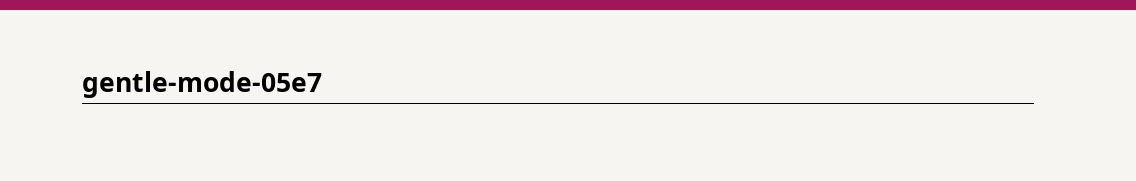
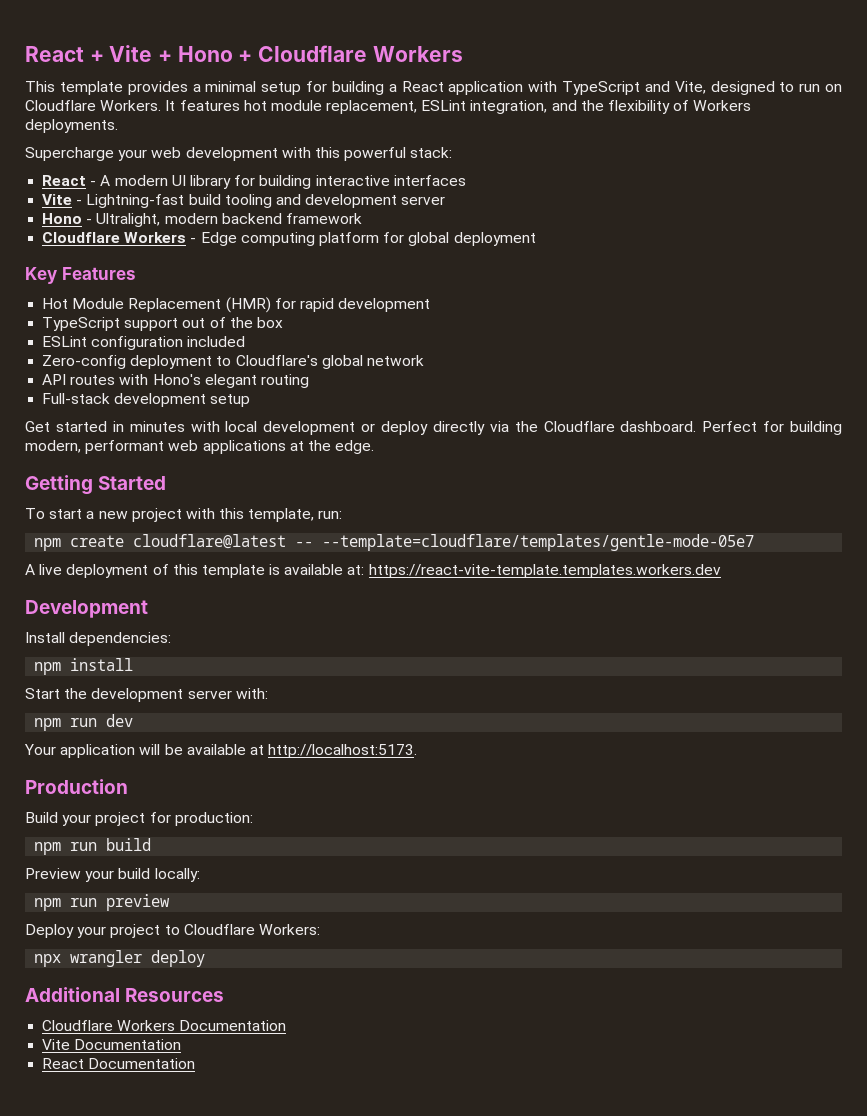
[82,71,322,98] gentle-mode-05e7 -> [25,45,463,62] [25,81,843,95] [25,100,752,114] [25,119,118,133] [25,147,453,161] [42,175,466,189] [42,194,446,208] [42,213,362,227] [42,232,536,246] [25,267,136,284] [42,297,431,313] [42,317,283,331] [42,336,246,350] [42,355,424,369] [42,374,309,388] [42,393,251,407] [25,421,842,435] [25,440,375,454] [25,475,167,495] [25,508,343,522] [34,534,755,551] [25,564,721,578] [25,600,148,618] [25,632,172,646] [34,658,134,675] [25,688,268,702] [34,714,134,731] [24,744,418,758] [25,779,128,794] [25,812,253,826] [34,838,152,855] [25,868,200,882] [34,894,171,911] [25,924,320,938] [34,950,206,967] [25,987,225,1002] [42,1020,287,1031] [42,1039,182,1050] [42,1058,196,1069] React + Vite + Hono + Cloudflare Workers // This template provides a minimal setup for building a React application with TypeScript and Vite, designed to run on Cloudflare Workers. It features hot module replacement, ESLint integration, and the flexibility of Workers deployments. // Supercharge your web development with this powerful stack: // React - A modern UI library for building interactive interfaces // Vite - Lightning-fast build tooling and development server // Hono - Ultralight, modern backend framework // Cloudflare Workers - Edge computing platform for global deployment // Key Features // Hot Module Replacement (HMR) for rapid development // TypeScript support out of the box // ESLint configuration included // Zero-config deployment to Cloudflare's global network // API routes with Hono's elegant routing // Full-stack development setup // Get started in minutes with local development or deploy directly via the Cloudflare dashboard. Perfect for building modern, performant web applications at the edge. // Getting Started // To start a new project with this template, run: // npm create cloudflare@latest -- --template=cloudflare/templates/gentle-mode-05e7 // A live deployment of this template is available at: https://react-vite-template.templates.workers.dev // Development // Install dependencies: // npm install // Start the development server with: // npm run dev // Your application will be available at http://localhost:5173. // Production // Build your project for production: // npm run build // Preview your build locally: // npm run preview // Deploy your project to Cloudflare Workers: // npx wrangler deploy // Additional Resources // Cloudflare Workers Documentation // Vite Documentation // React Documentation

